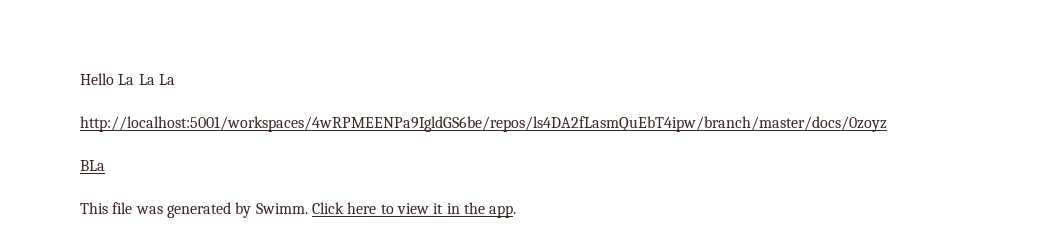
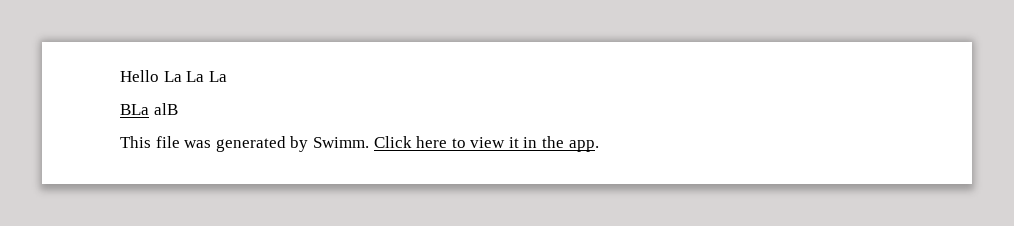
[80,116,887,132] // http://localhost:5001/workspaces/4wRPMEENPa9IgldGS6be/repos/ls4DA2fLasmQuEbT4ipw/branch/master/docs/0zoyz -> (227, 76) none
(105, 165) none -> [153,103,178,115] alB

